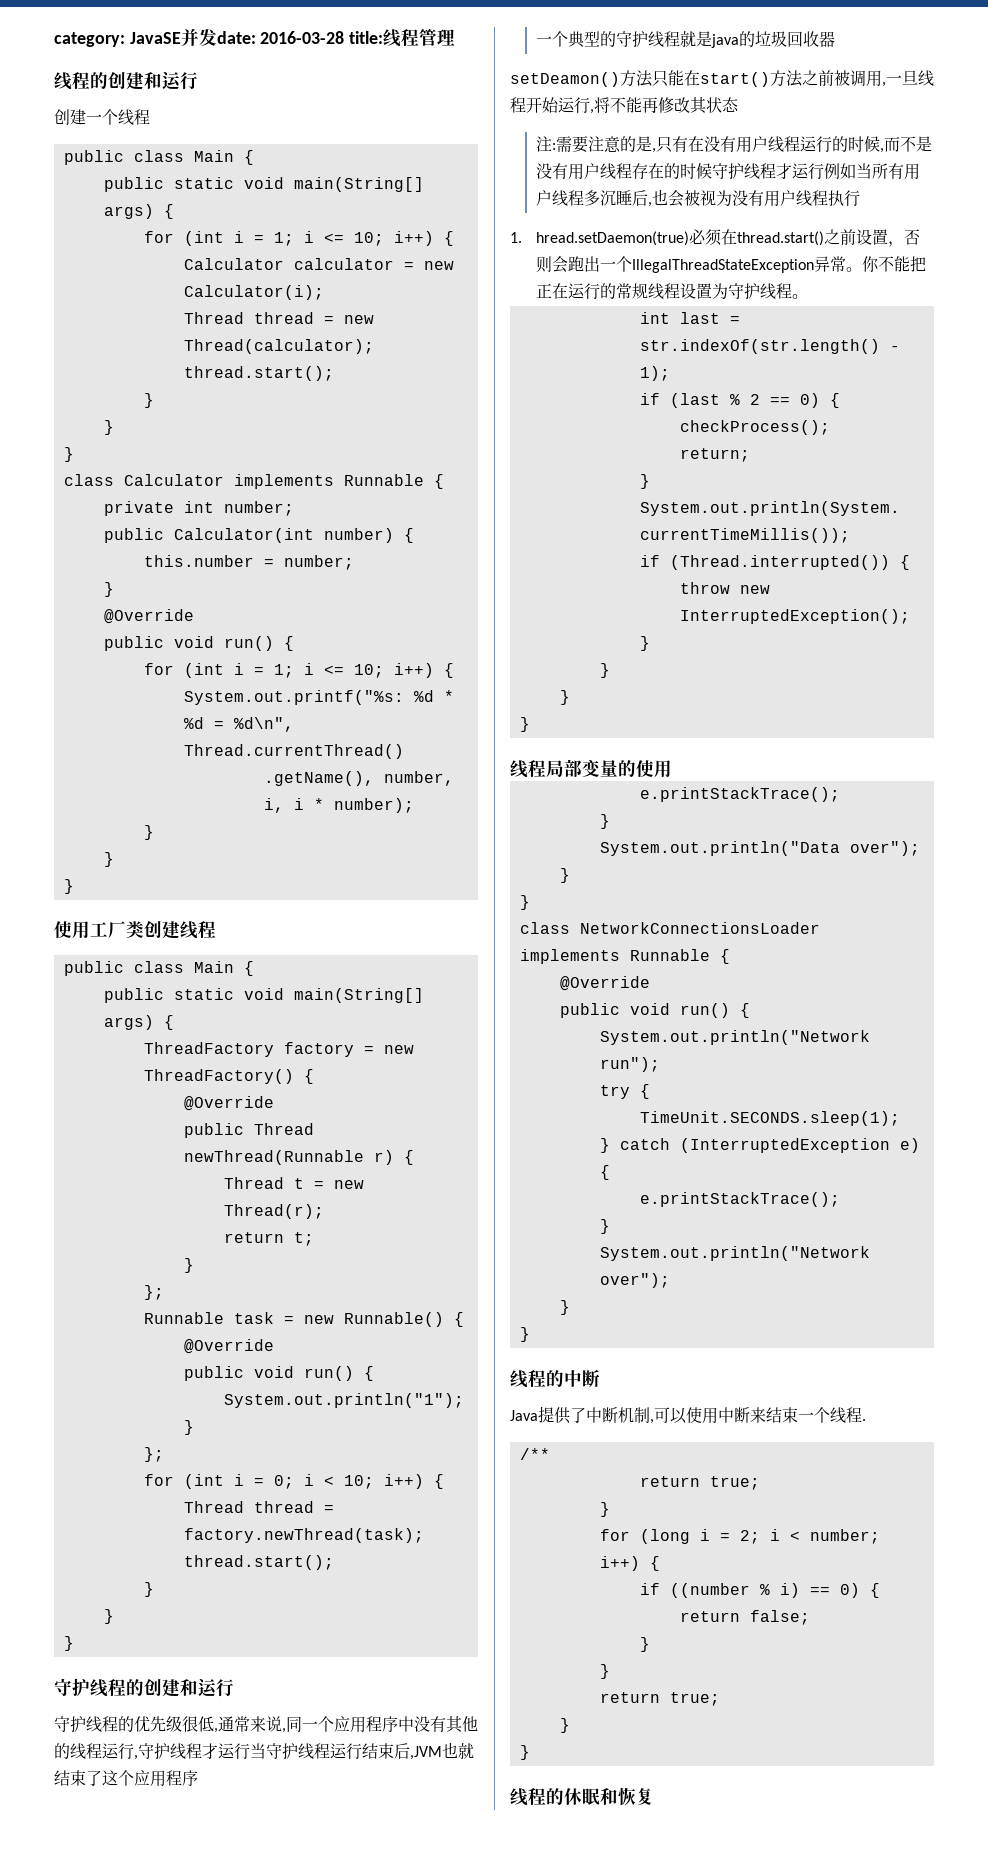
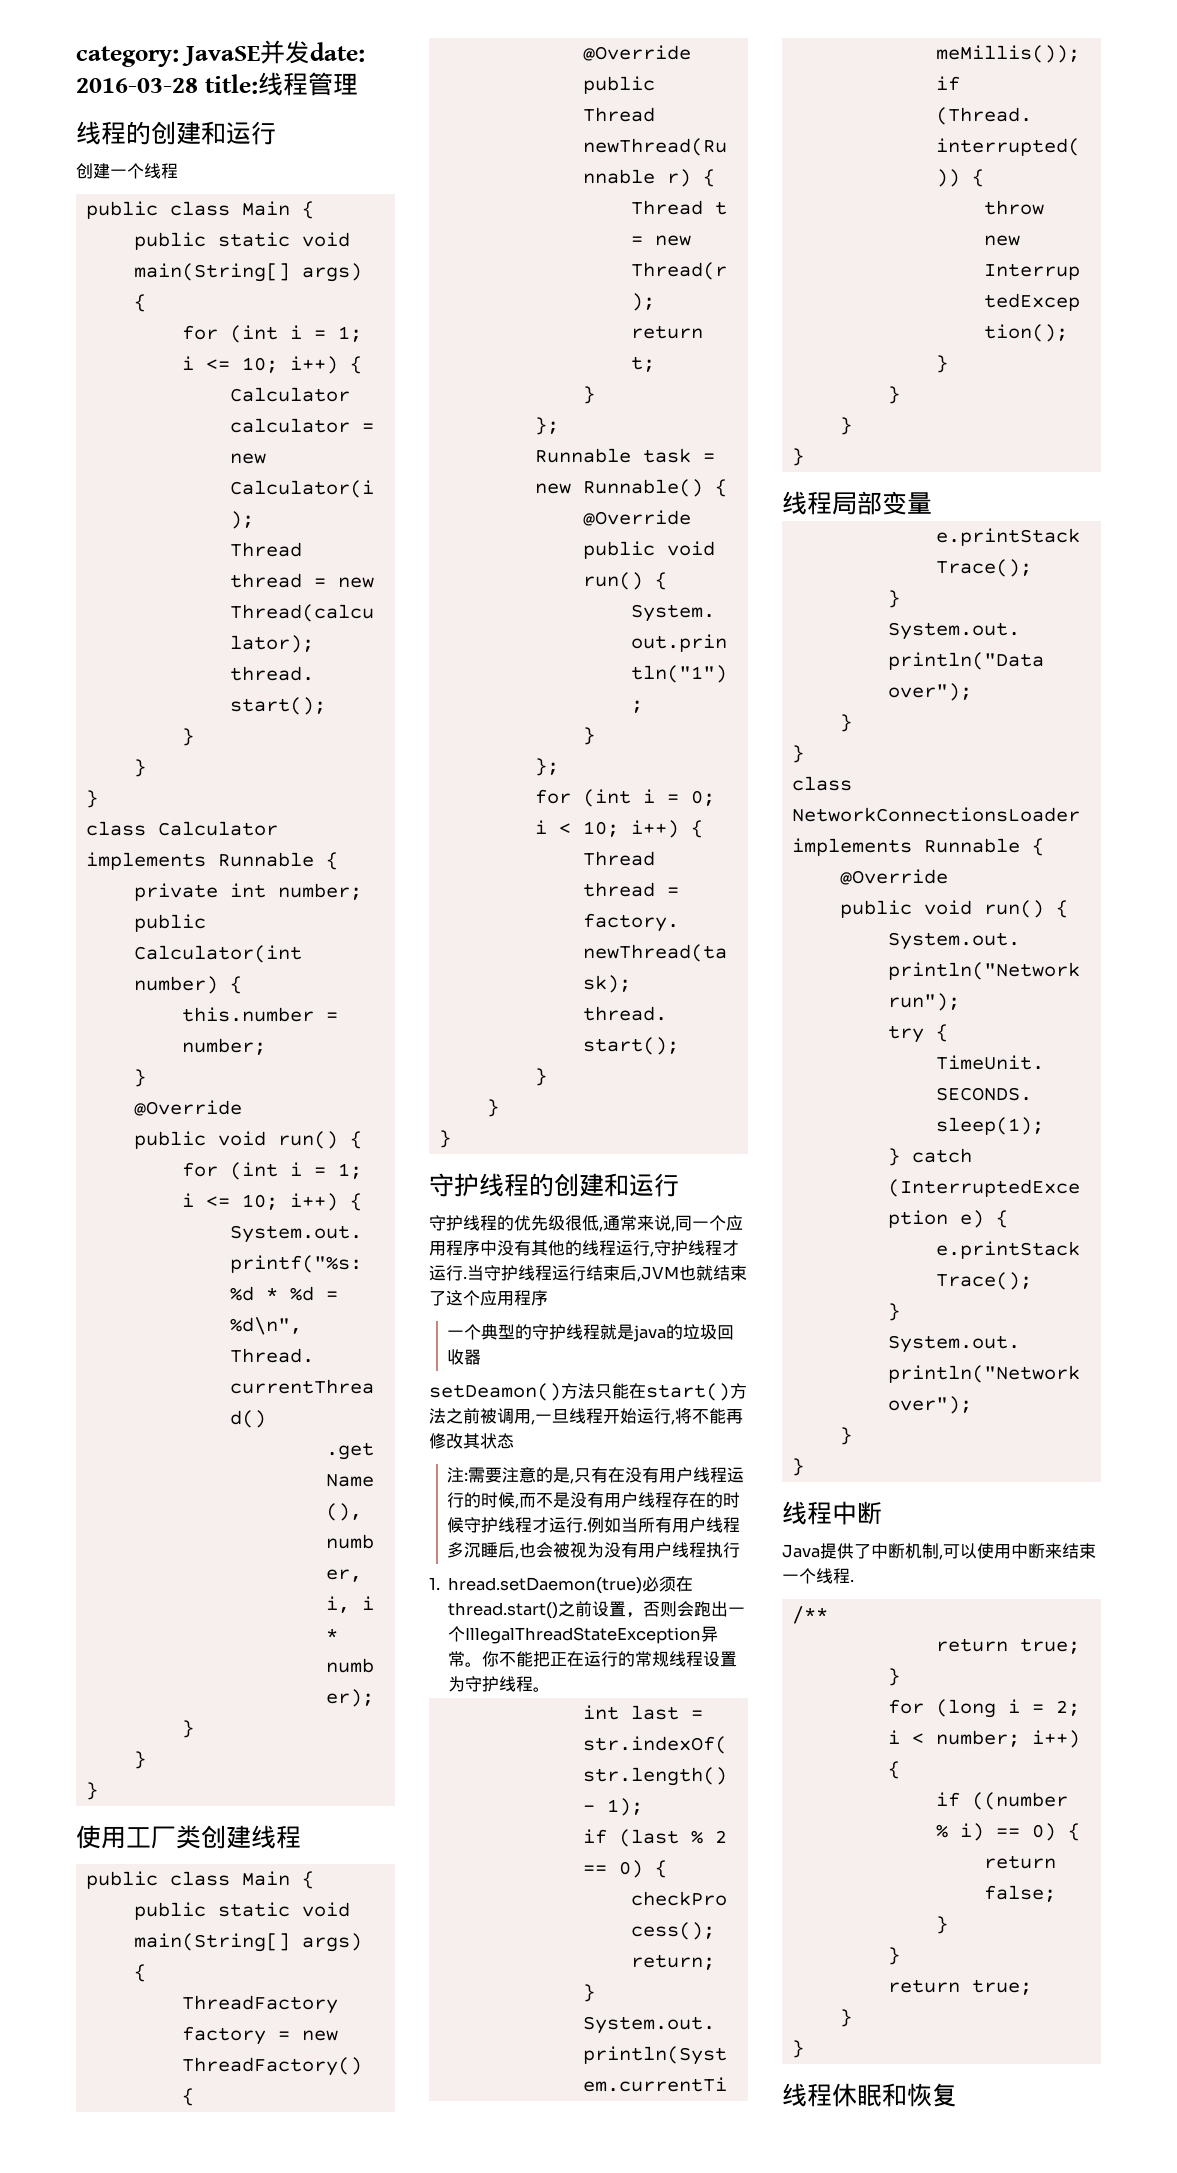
(250, 1751) none -> [463,1277,467,1279] .
(825, 171) none -> [583,1529,588,1531] .
[618,760,672,778] 的使用 -> (932, 503) none
[546,1370,564,1387] 的 -> (832, 1513) none
[546,1788,564,1805] 的 -> (832, 2095) none

